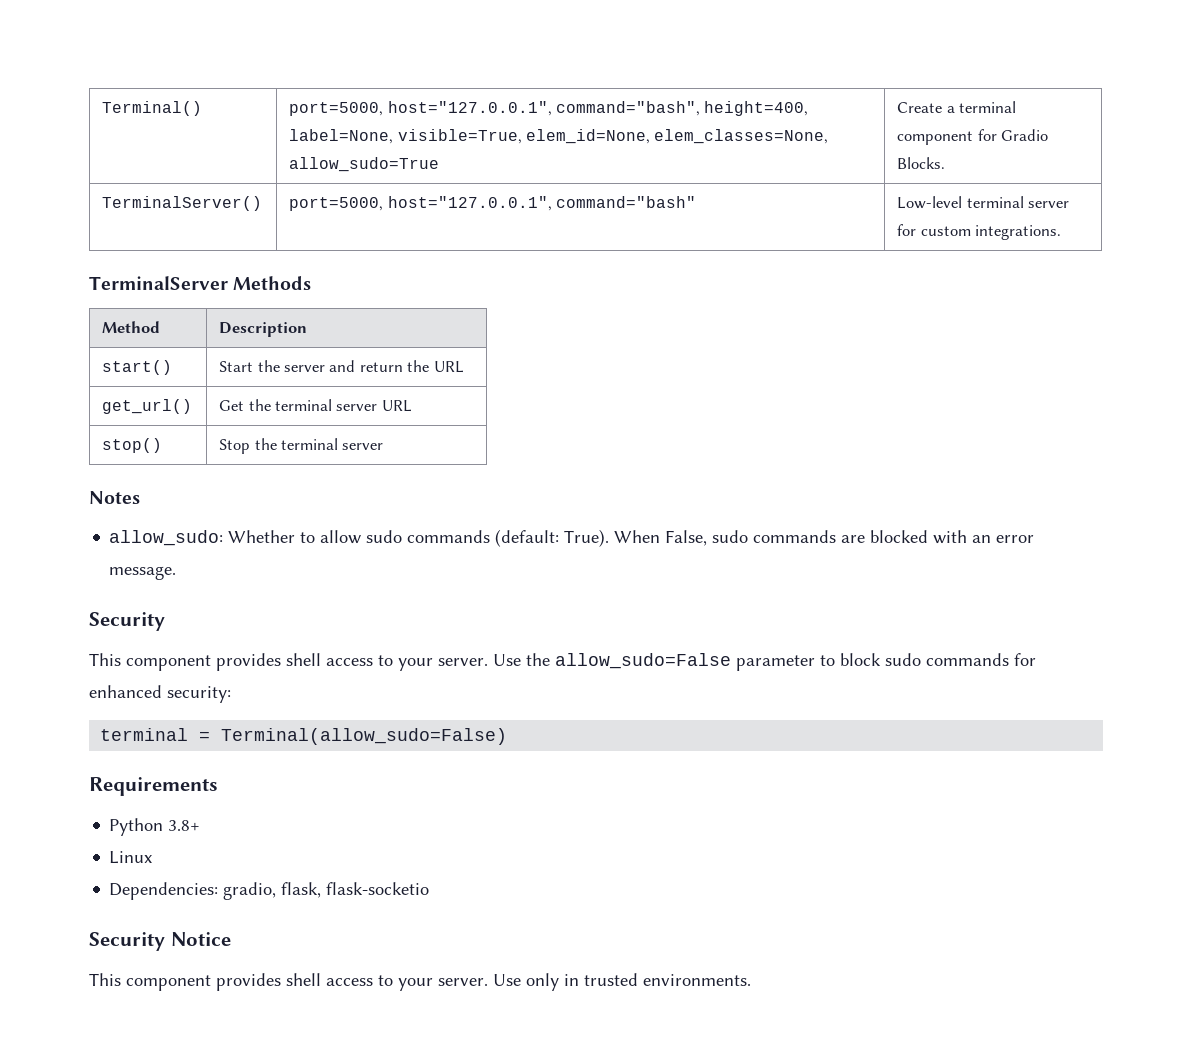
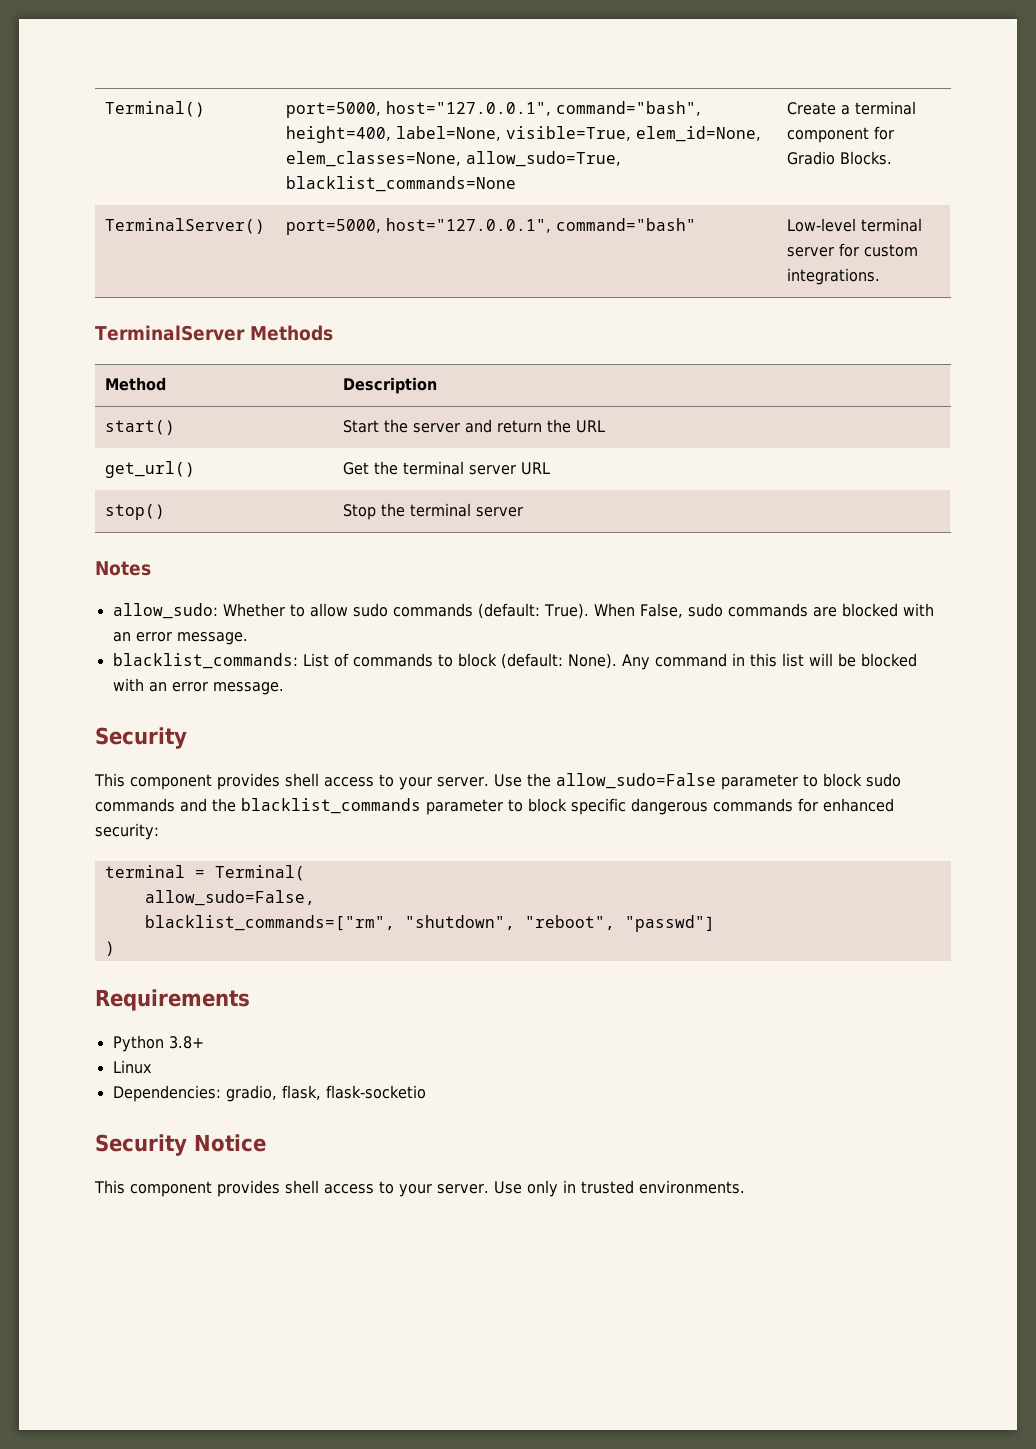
[289,157,440,172] allow_sudo=True -> [466,151,622,167] [286,176,517,192] allow_sudo=True, blacklist_commands=None
(177, 573) none -> [112,653,917,670] [112,678,284,695] // blacklist_commands: List of commands to block (default: None). Any command in this list will be blocked with an error message.
(1009, 659) none -> [180,798,793,815] and the blacklist_commands parameter to block specific dangerous commands
[221,728,508,745] Terminal(allow_sudo=False) -> [214,865,305,881] [144,890,315,906] [144,915,715,932] [104,941,115,956] Terminal( // allow_sudo=False, // blacklist_commands=["rm", "shutdown", "reboot", "passwd"] // )

